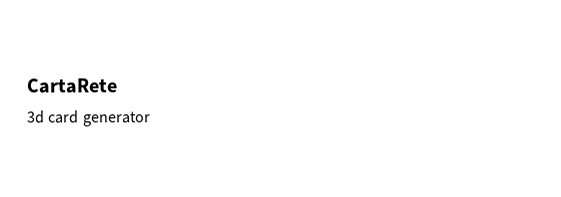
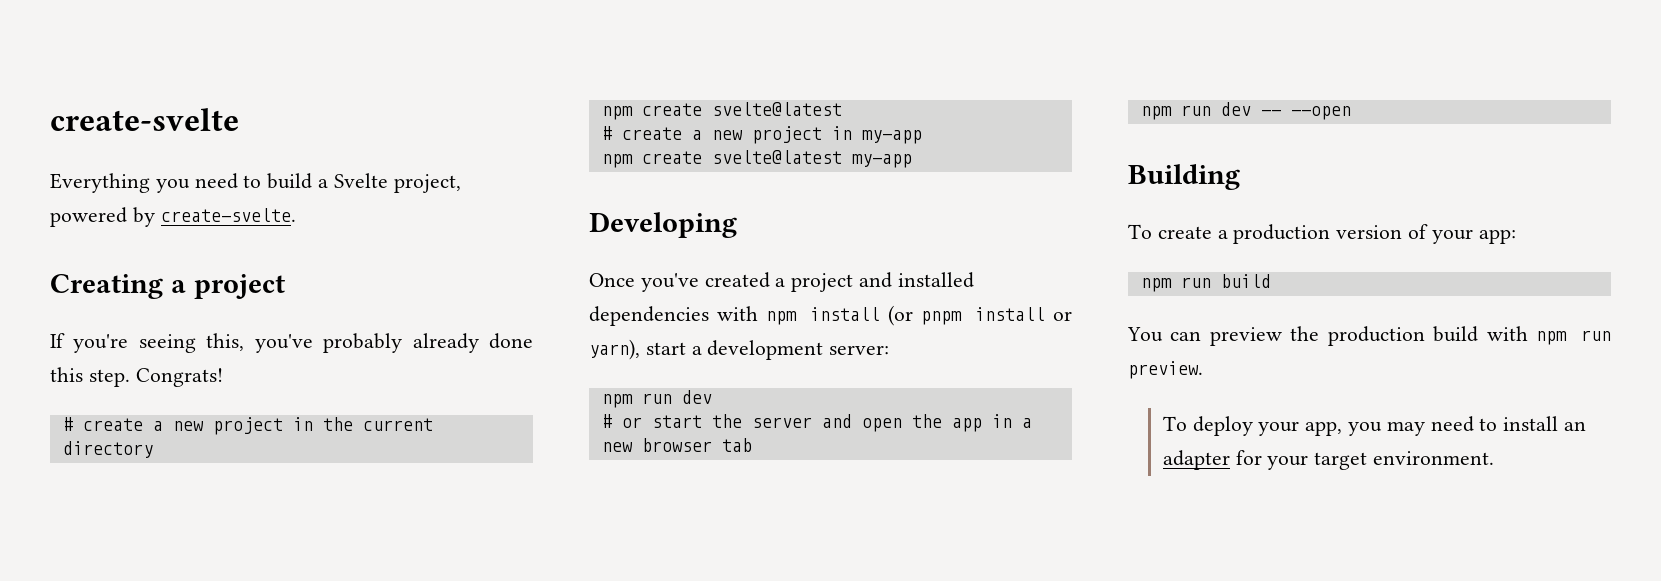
[26,78,117,94] [27,110,151,127] CartaRete // 3d card generator -> [50,108,239,131] [50,173,461,193] [50,207,296,227] [50,274,285,299] [50,333,533,353] [50,367,223,387] [62,417,433,435] [62,441,153,458] [601,102,842,120] [601,126,922,144] [601,150,912,168] [589,212,737,238] [589,272,974,292] [589,305,1072,326] [589,339,890,360] [601,390,712,408] [601,414,1032,432] [601,438,752,452] [1140,102,1351,120] [1128,164,1240,190] [1128,224,1516,244] [1140,274,1271,292] [1127,326,1611,346] [1128,361,1203,379] [1162,416,1587,436] [1162,450,1494,470] create-svelte // Everything you need to build a Svelte project, powered by create-svelte. // Creating a project // If you're seeing this, you've probably already done this step. Congrats! // # create a new project in the current directory // npm create svelte@latest // # create a new project in my-app // npm create svelte@latest my-app // Developing // Once you've created a project and installed dependencies with npm install (or pnpm install or yarn), start a development server: // npm run dev // # or start the server and open the app in a new browser tab // npm run dev -- --open // Building // To create a production version of your app: // npm run build // You can preview the production build with npm run preview. // To deploy your app, you may need to install an adapter for your target environment.

